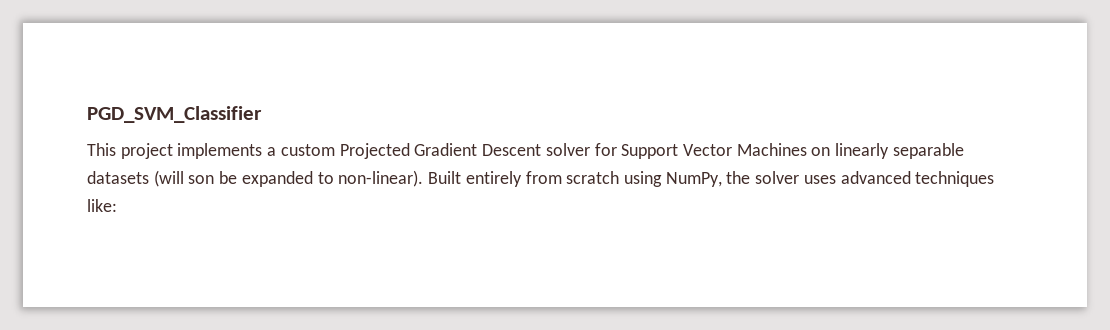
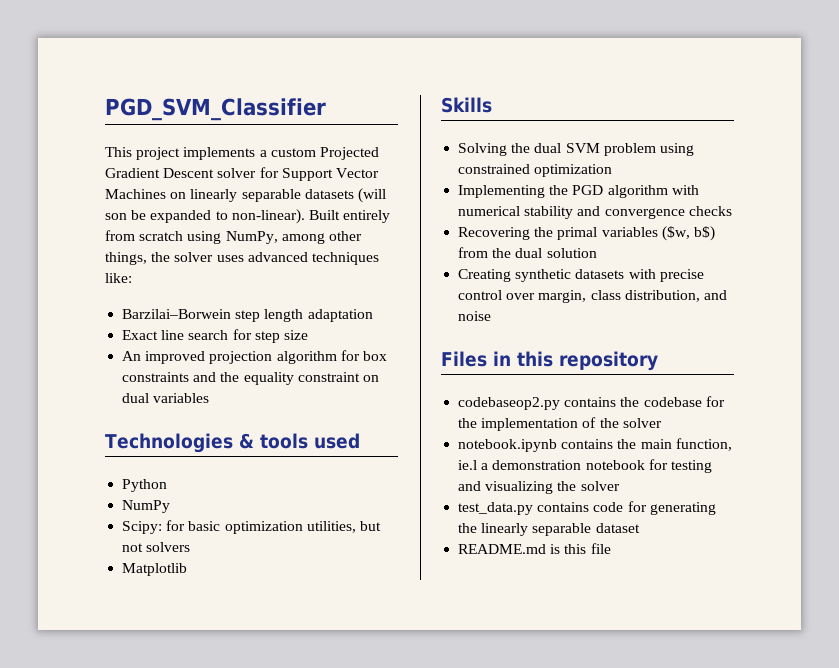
(722, 179) none -> [281,231,362,244] [105,252,147,265] among other things,
(117, 205) none -> [122,309,373,322] [122,329,308,343] [122,350,387,364] [122,372,379,385] [122,393,210,403] [105,433,360,453] [122,479,168,492] [122,500,171,513] [122,520,381,534] [122,542,191,552] [122,563,188,576] [441,97,492,113] [458,143,694,156] [458,164,613,177] [458,185,699,198] [458,206,732,219] [458,226,715,241] [458,247,597,258] [458,269,704,282] [458,290,727,303] [458,311,492,321] [441,351,658,371] [458,396,725,410] [458,417,662,431] [458,438,732,452] [458,459,712,473] [458,481,620,494] [458,501,716,515] [458,523,640,536] [458,543,611,554] // Barzilai–Borwein step length adaptation // Exact line search for step size // An improved projection algorithm for box constraints and the equality constraint on dual variables // Technologies & tools used // Python // NumPy // Scipy: for basic optimization utilities, but not solvers // Matplotlib // Skills // Solving the dual SVM problem using constrained optimization // Implementing the PGD algorithm with numerical stability and convergence checks // Recovering the primal variables ($w, b$) from the dual solution // Creating synthetic datasets with precise control over margin, class distribution, and noise // Files in this repository // codebaseop2.py contains the codebase for the implementation of the solver // notebook.ipynb contains the main function, ie.l a demonstration notebook for testing and visualizing the solver // test_data.py contains code for generating the linearly separable dataset // README.md is this file

